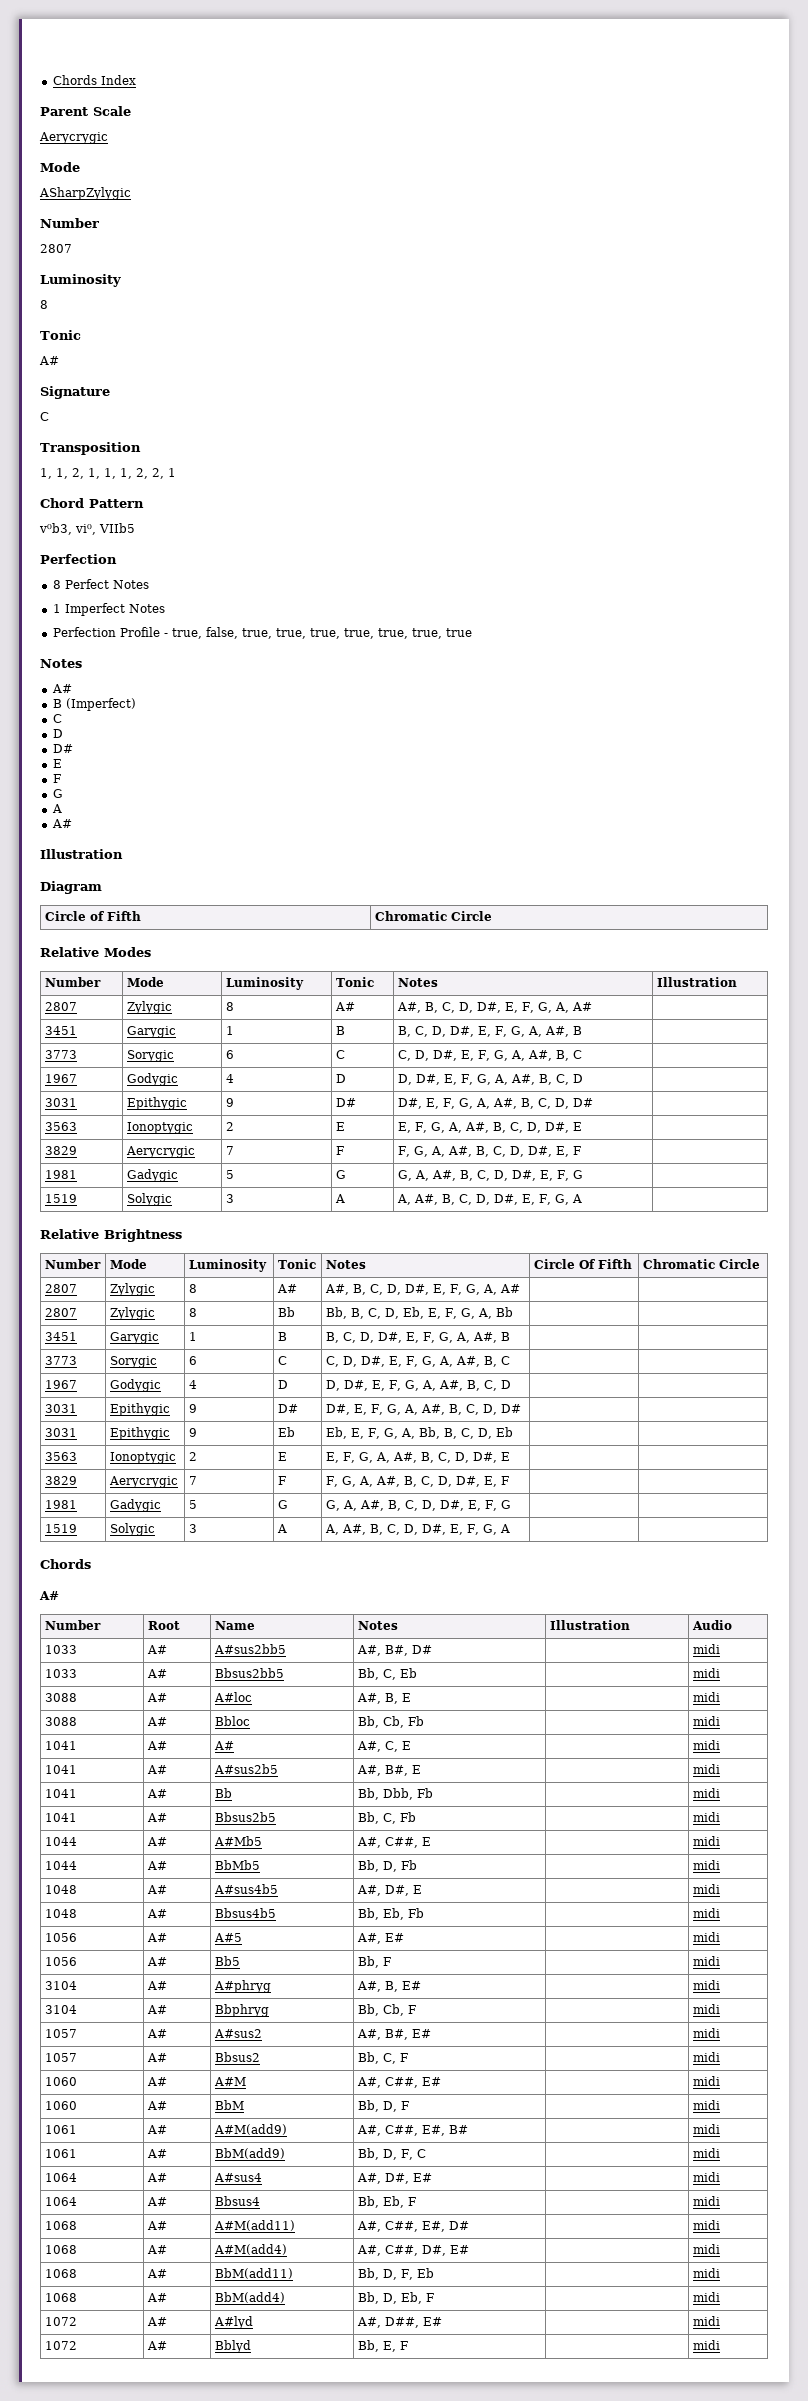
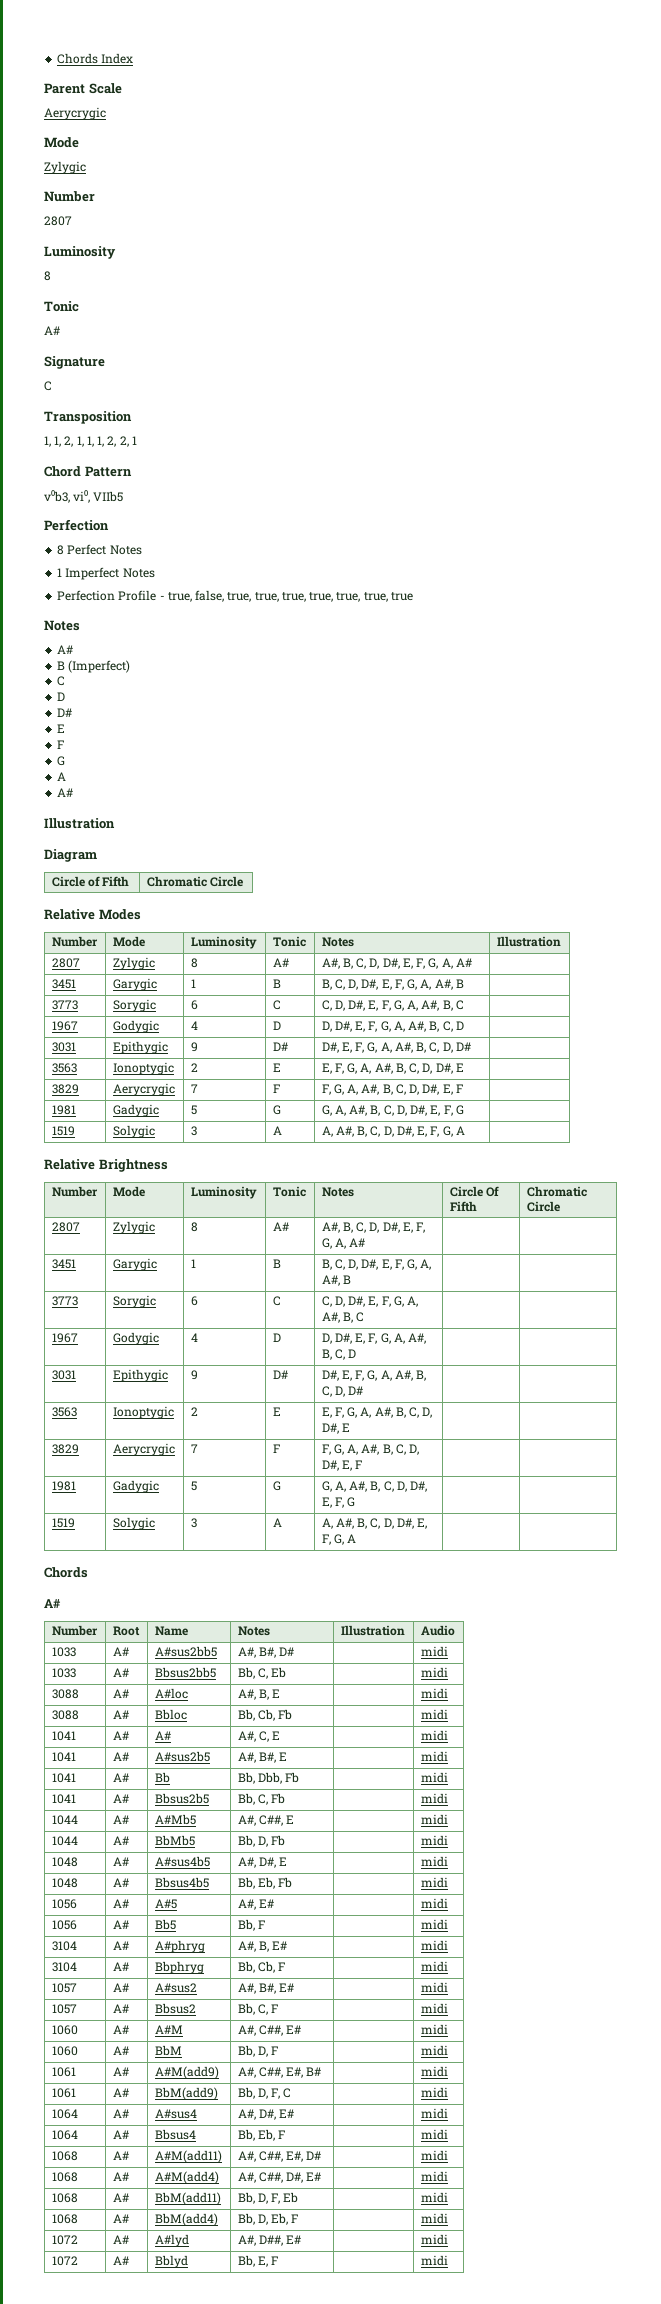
[39,187,131,200] ASharpZylygic -> [44,161,86,174] Zylygic
[44,1308,77,1317] [109,1307,155,1320] [188,1308,197,1317] [277,1307,295,1317] [325,1307,513,1319] // 2807 | Zylygic | 8 | Bb | Bb, B, C, D, Eb, E, F, G, A, Bb | | -> (366, 1242) none
[44,1428,77,1437] [109,1427,170,1440] [188,1428,197,1437] [277,1427,295,1437] [325,1427,513,1439] // 3031 | Epithygic | 9 | Eb | Eb, E, F, G, A, Bb, B, C, D, Eb | | -> (364, 1390) none

